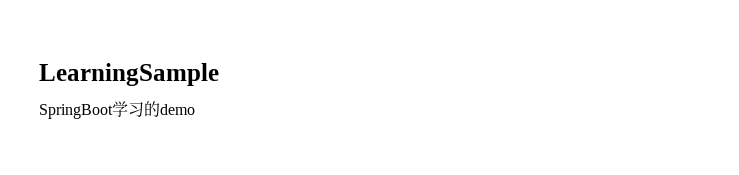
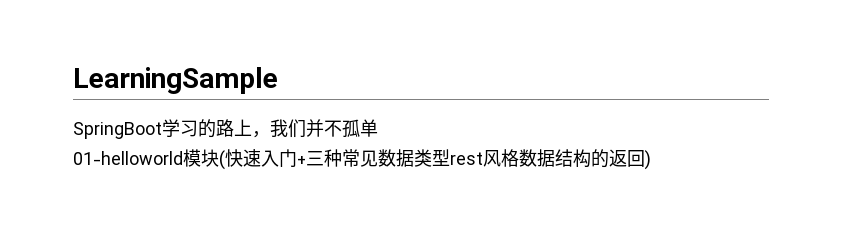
[160,104,195,115] demo -> [216,119,378,138] [73,149,651,170] 路上，我们并不孤单 // 01-helloworld模块(快速入门+三种常见数据类型rest风格数据结构的返回)

